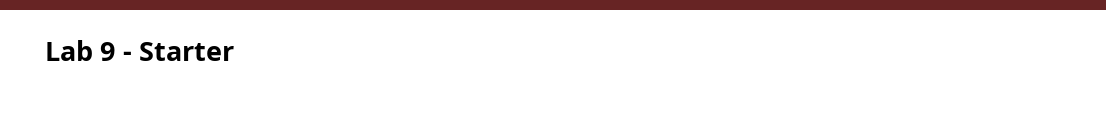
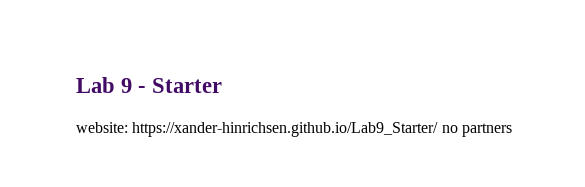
(234, 51) none -> [76,122,512,137] // website: https://xander-hinrichsen.github.io/Lab9_Starter/ no partners

